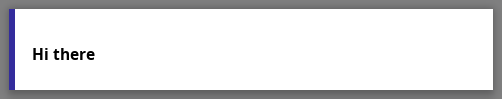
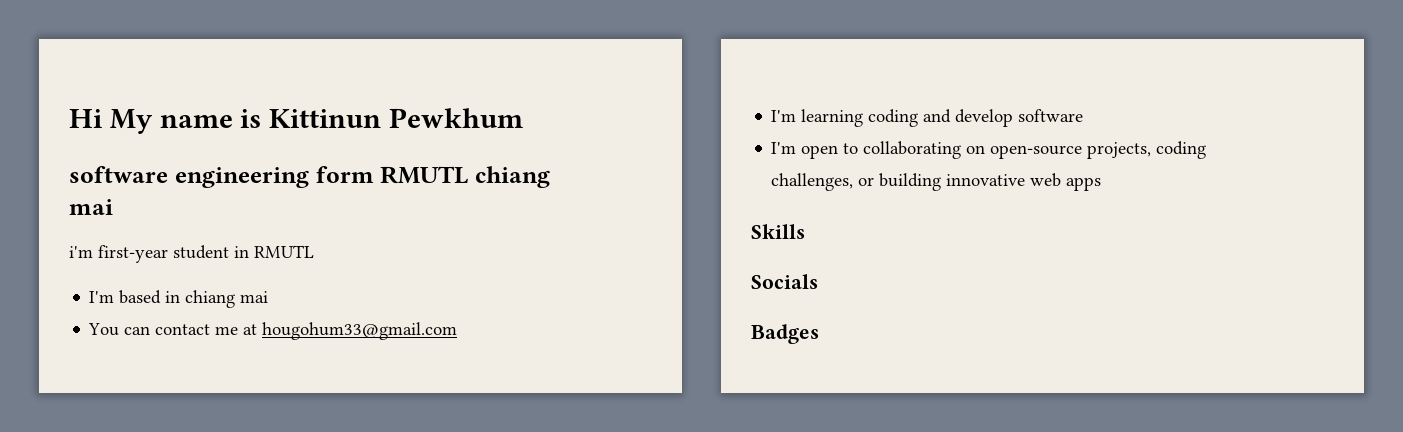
[53,48,96,60] there -> [109,108,524,134] [69,166,550,188] [69,199,113,215] [69,245,314,263] [89,290,269,308] [88,322,458,340] [771,109,1084,127] [771,141,1207,159] [771,173,1102,191] [751,224,805,239] [751,274,818,289] [751,324,819,344] My name is Kittinun Pewkhum // software engineering form RMUTL chiang mai // i'm first-year student in RMUTL // I'm based in chiang mai // You can contact me at hougohum33@gmail.com // I'm learning coding and develop software // I'm open to collaborating on open-source projects, coding challenges, or building innovative web apps // Skills // Socials // Badges

